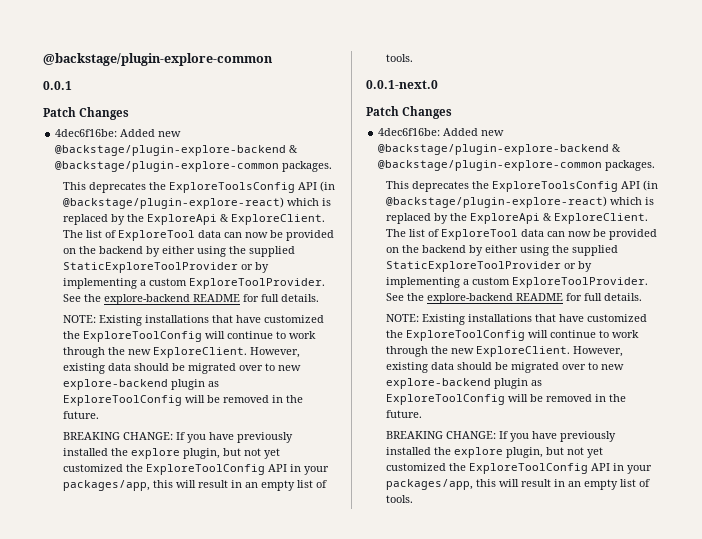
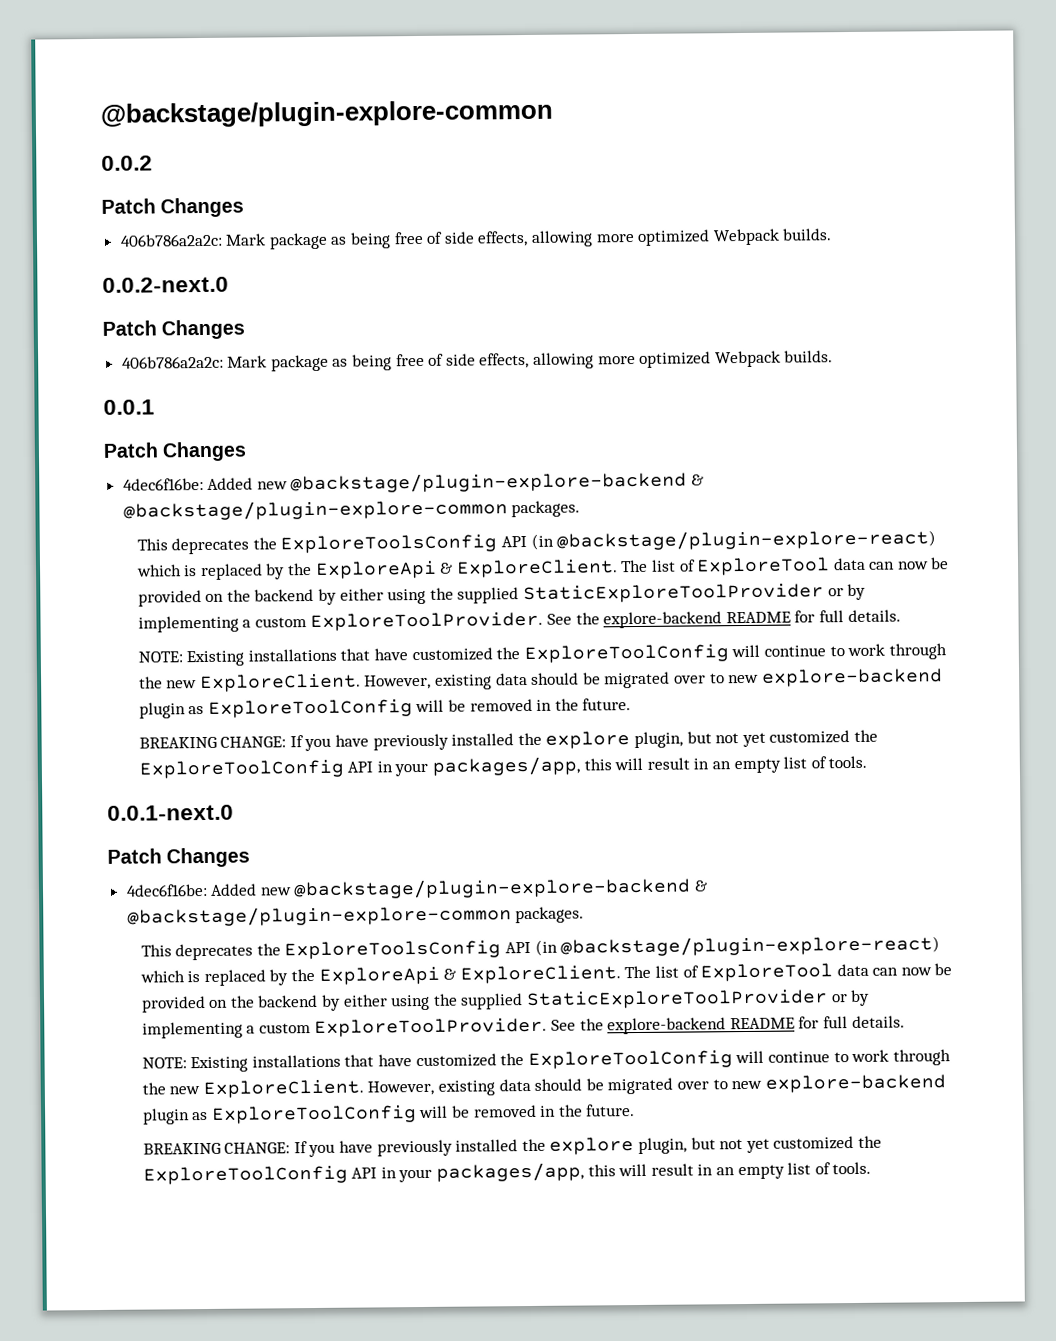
[43,53,273,66] @backstage/plugin-explore-common -> [100,99,553,128] [101,155,153,171] [101,197,245,218] [119,228,833,250] [102,276,229,293] [102,319,246,340] [121,350,834,372] @backstage/plugin-explore-common // 0.0.2 // Patch Changes // 406b786a2a2c: Mark package as being free of side effects, allowing more optimized Webpack builds. // 0.0.2-next.0 // Patch Changes // 406b786a2a2c: Mark package as being free of side effects, allowing more optimized Webpack builds.

